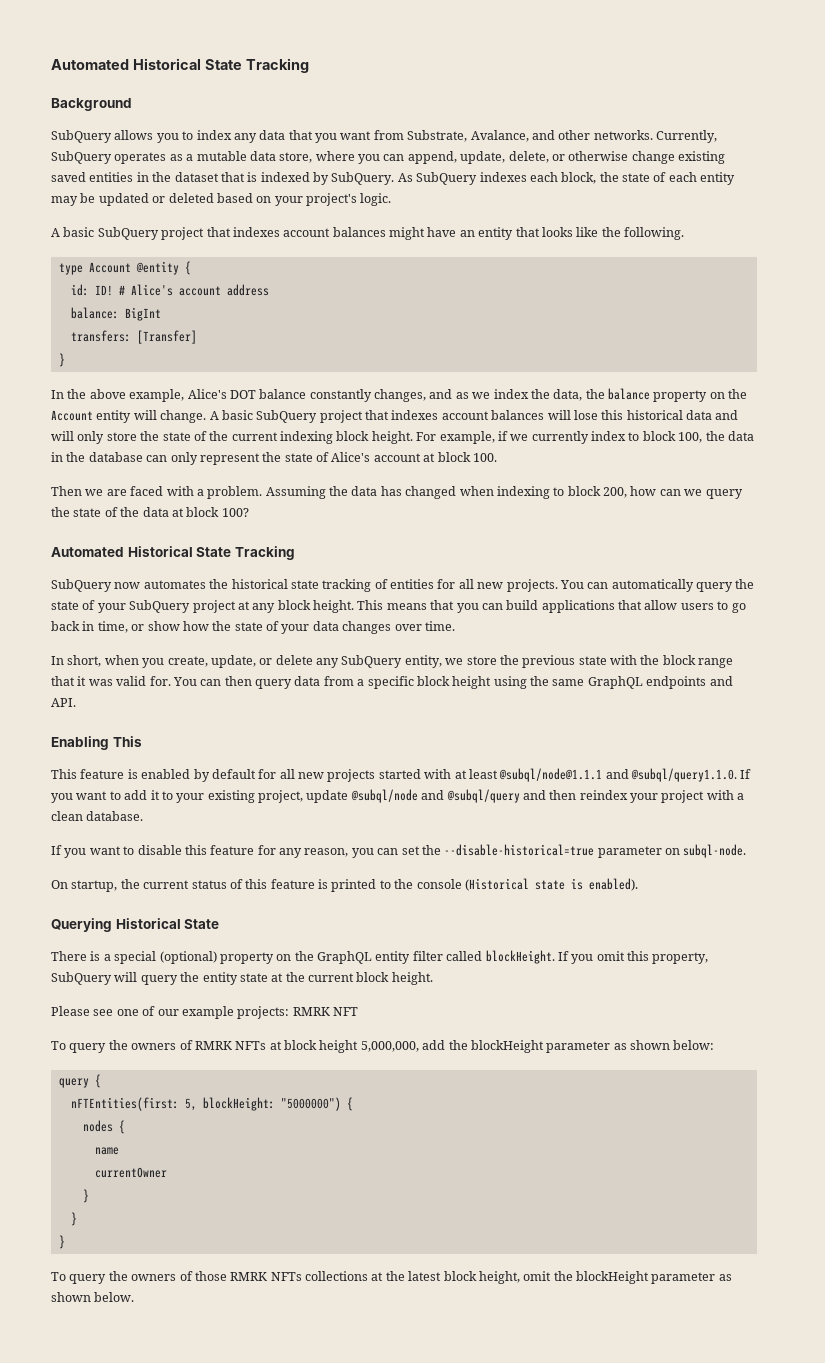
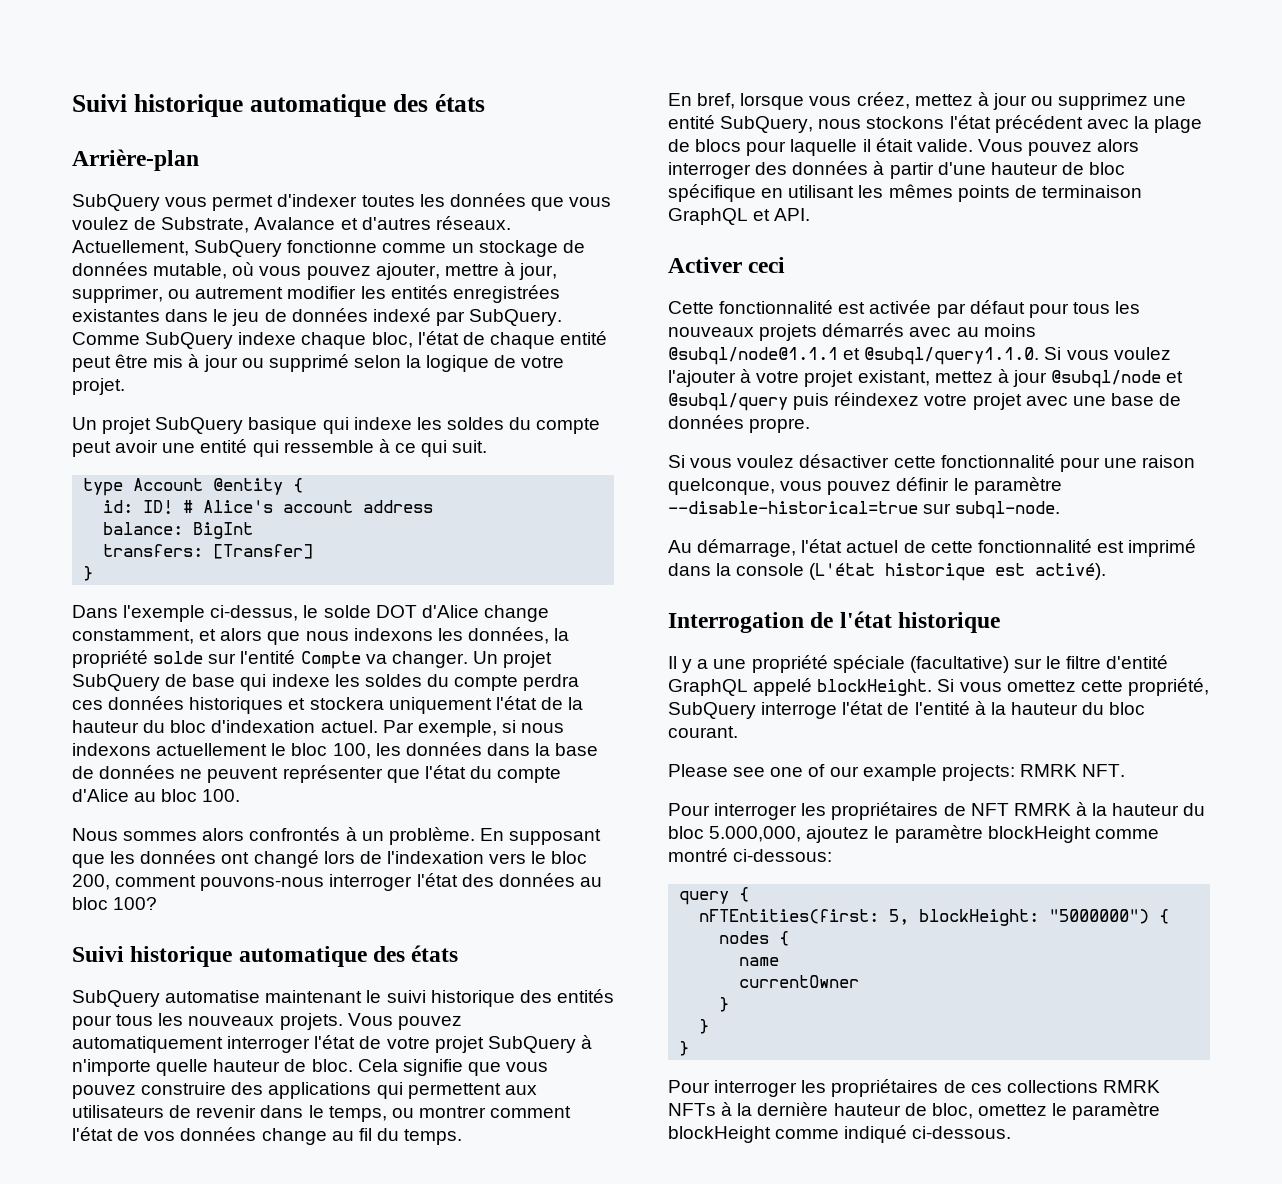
[51,58,309,73] [51,98,132,111] [51,130,717,143] [51,151,725,164] [51,172,736,185] [51,193,392,206] [51,227,684,240] Automated Historical State Tracking // Background // SubQuery allows you to index any data that you want from Substrate, Avalance, and other networks. Currently, SubQuery operates as a mutable data store, where you can append, update, delete, or otherwise change existing saved entities in the dataset that is indexed by SubQuery. As SubQuery indexes each block, the state of each entity may be updated or deleted based on your project's logic. // A basic SubQuery project that indexes account balances might have an entity that looks like the following. -> [72,94,485,117] [72,149,199,171] [72,193,612,211] [72,216,511,233] [72,240,585,257] [72,262,558,280] [72,285,560,303] [72,308,563,326] [72,331,608,349] [72,354,565,372] [72,378,125,395] [72,417,601,434] [72,439,488,457] Suivi historique automatique des états // Arrière-plan // SubQuery vous permet d'indexer toutes les données que vous voulez de Substrate, Avalance et d'autres réseaux. Actuellement, SubQuery fonctionne comme un stockage de données mutable, où vous pouvez ajouter, mettre à jour, supprimer, ou autrement modifier les entités enregistrées existantes dans le jeu de données indexé par SubQuery. Comme SubQuery indexe chaque bloc, l'état de chaque entité peut être mis à jour ou supprimé selon la logique de votre projet. // Un projet SubQuery basique qui indexe les soldes du compte peut avoir une entité qui ressemble à ce qui suit.
[51,388,748,402] [51,410,739,423] [51,431,754,444] [51,452,497,465] [51,486,743,499] [51,507,249,517] [51,546,295,560] [51,579,755,592] [51,600,746,613] [51,621,455,634] [51,655,734,668] [51,676,733,689] [51,698,76,707] [51,736,142,750] [51,768,752,782] [51,789,745,803] [51,811,144,821] [51,844,747,858] [51,878,638,892] [51,918,220,932] [51,950,709,964] [51,972,433,985] In the above example, Alice's DOT balance constantly changes, and as we index the data, the balance property on the Account entity will change. A basic SubQuery project that indexes account balances will lose this historical data and will only store the state of the current indexing block height. For example, if we currently index to block 100, the data in the database can only represent the state of Alice's account at block 100. // Then we are faced with a problem. Assuming the data has changed when indexing to block 200, how can we query the state of the data at block 100? // Automated Historical State Tracking // SubQuery now automates the historical state tracking of entities for all new projects. You can automatically query the state of your SubQuery project at any block height. This means that you can build applications that allow users to go back in time, or show how the state of your data changes over time. // In short, when you create, update, or delete any SubQuery entity, we store the previous state with the block range that it was valid for. You can then query data from a specific block height using the same GraphQL endpoints and API. // Enabling This // This feature is enabled by default for all new projects started with at least @subql/node@1.1.1 and @subql/query1.1.0. If you want to add it to your existing project, update @subql/node and @subql/query and then reindex your project with a clean database. // If you want to disable this feature for any reason, you can set the --disable-historical=true parameter on subql-node. // On startup, the current status of this feature is printed to the console (Historical state is enabled). // Querying Historical State // There is a special (optional) property on the GraphQL entity filter called blockHeight. If you omit this property, SubQuery will query the entity state at the current block height. -> [72,605,549,622] [72,627,570,645] [72,650,553,669] [72,674,580,691] [72,696,584,714] [72,720,565,737] [72,742,599,759] [72,765,562,783] [72,789,241,802] [72,827,602,845] [72,850,588,868] [72,873,602,891] [72,897,158,910] [72,945,459,967] [72,989,614,1007] [72,1013,462,1030] [72,1035,592,1053] [72,1059,549,1076] [72,1082,537,1099] [72,1105,572,1122] [72,1127,463,1145] [668,92,1187,110] [668,115,1203,133] [668,138,1140,156] [668,161,1126,179] [668,184,1142,202] [668,208,811,225] [668,257,786,273] [668,300,1141,318] [668,323,1036,341] [668,347,1171,365] [668,369,1184,388] [668,392,1182,411] [668,415,811,433] [668,454,1196,472] [668,477,1062,495] [668,501,1061,519] [668,539,1197,557] [668,563,1107,581] [668,611,1001,633] [668,655,1169,673] [668,678,1209,696] [668,701,1146,719] [668,726,738,738] Dans l'exemple ci-dessus, le solde DOT d'Alice change constamment, et alors que nous indexons les données, la propriété solde sur l'entité Compte va changer. Un projet SubQuery de base qui indexe les soldes du compte perdra ces données historiques et stockera uniquement l'état de la hauteur du bloc d'indexation actuel. Par exemple, si nous indexons actuellement le bloc 100, les données dans la base de données ne peuvent représenter que l'état du compte d'Alice au bloc 100. // Nous sommes alors confrontés à un problème. En supposant que les données ont changé lors de l'indexation vers le bloc 200, comment pouvons-nous interroger l'état des données au bloc 100? // Suivi historique automatique des états // SubQuery automatise maintenant le suivi historique des entités pour tous les nouveaux projets. Vous pouvez automatiquement interroger l'état de votre projet SubQuery à n'importe quelle hauteur de bloc. Cela signifie que vous pouvez construire des applications qui permettent aux utilisateurs de revenir dans le temps, ou montrer comment l'état de vos données change au fil du temps. // En bref, lorsque vous créez, mettez à jour ou supprimez une entité SubQuery, nous stockons l'état précédent avec la plage de blocs pour laquelle il était valide. Vous pouvez alors interroger des données à partir d'une hauteur de bloc spécifique en utilisant les mêmes points de terminaison GraphQL et API. // Activer ceci // Cette fonctionnalité est activée par défaut pour tous les nouveaux projets démarrés avec au moins @subql/node@1.1.1 et @subql/query1.1.0. Si vous voulez l'ajouter à votre projet existant, mettez à jour @subql/node et @subql/query puis réindexez votre projet avec une base de données propre. // Si vous voulez désactiver cette fonctionnalité pour une raison quelconque, vous pouvez définir le paramètre --disable-historical=true sur subql-node. // Au démarrage, l'état actuel de cette fonctionnalité est imprimé dans la console (L'état historique est activé). // Interrogation de l'état historique // Il y a une propriété spéciale (facultative) sur le filtre d'entité GraphQL appelé blockHeight. Si vous omettez cette propriété, SubQuery interroge l'état de l'entité à la hauteur du bloc courant.
[333,1007,358,1016] [51,1040,715,1053] NFT // To query the owners of RMRK NFTs at block height 5,000,000, add the blockHeight parameter as shown below: -> [1082,764,1126,777] [668,802,1206,820] [668,825,1159,843] [668,848,833,862] NFT. // Pour interroger les propriétaires de NFT RMRK à la hauteur du bloc 5.000,000, ajoutez le paramètre blockHeight comme montré ci-dessous:
[51,1271,732,1284] [51,1292,135,1302] To query the owners of those RMRK NFTs collections at the latest block height, omit the blockHeight parameter as shown below. -> [668,1079,1160,1097] [668,1102,1161,1120] [668,1125,1012,1143] Pour interroger les propriétaires de ces collections RMRK NFTs à la dernière hauteur de bloc, omettez le paramètre blockHeight comme indiqué ci-dessous.

